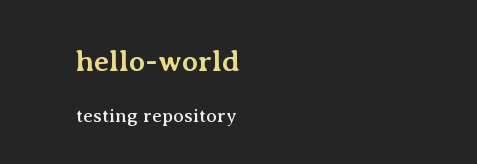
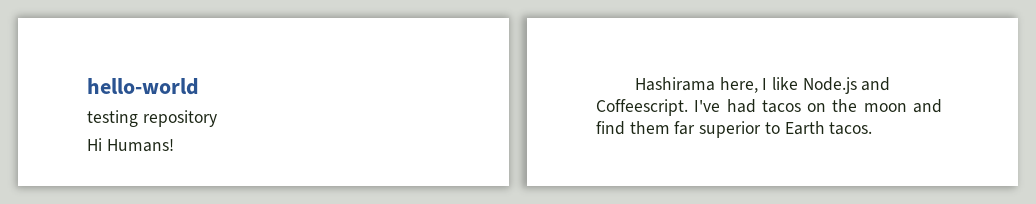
(238, 117) none -> [87,138,174,152] [634,77,891,94] [596,99,942,116] [596,121,873,138] // Hi Humans! // Hashirama here, I like Node.js and Coffeescript. I've had tacos on the moon and find them far superior to Earth tacos.

